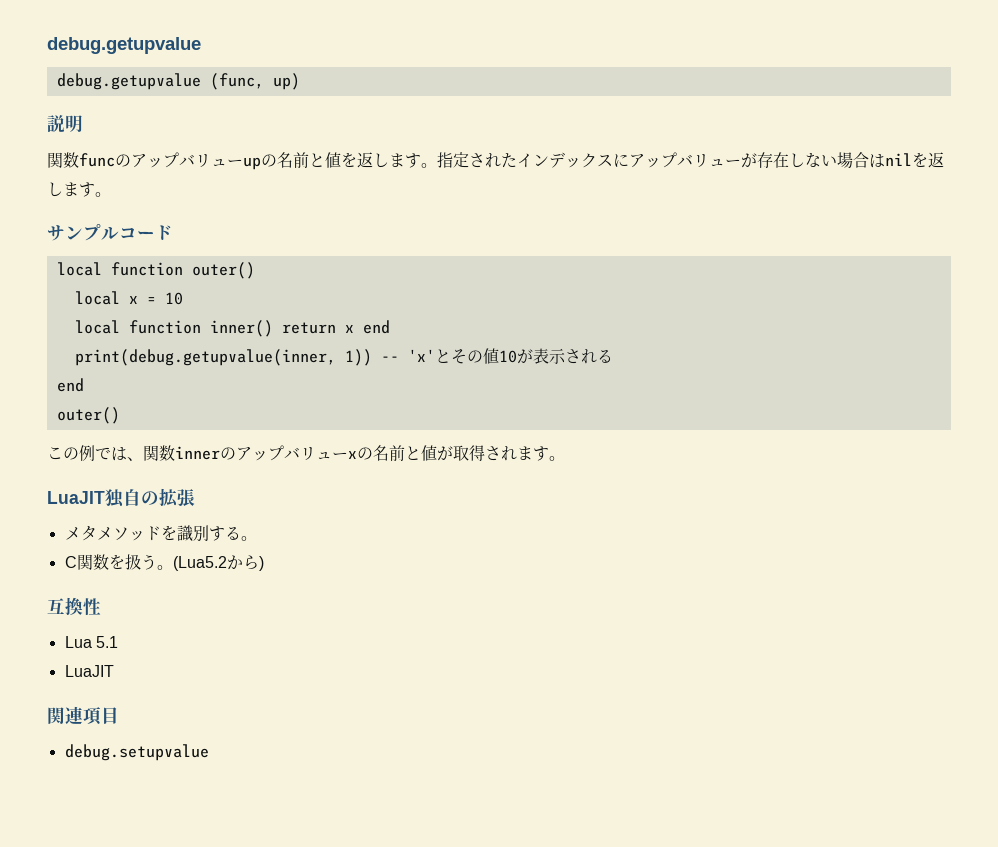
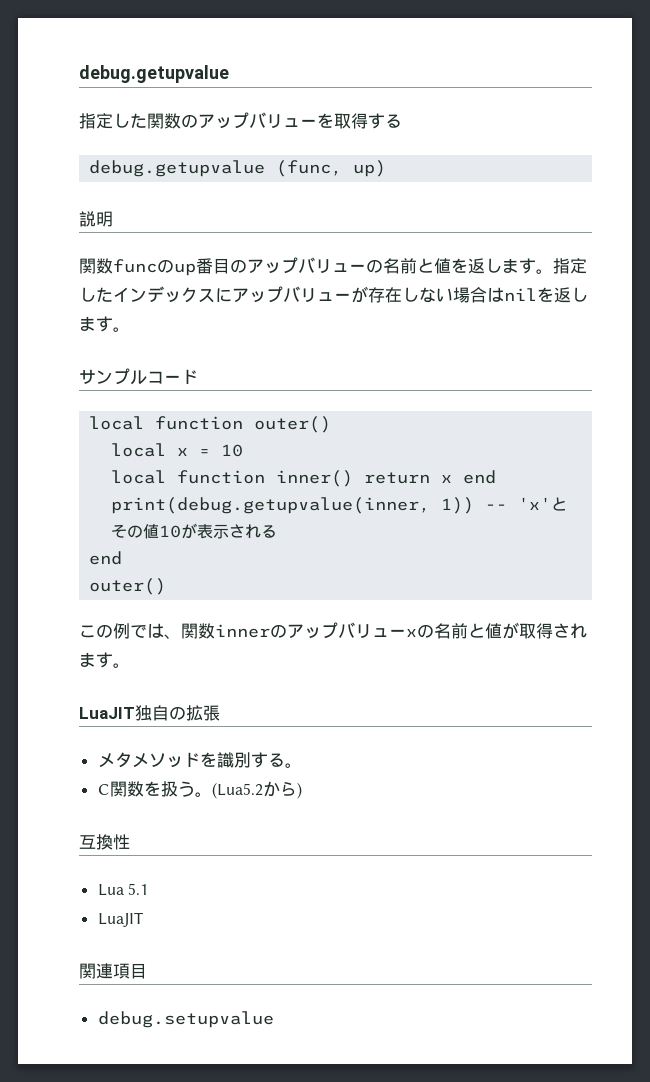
[47,37,201,54] debug.getupvalue -> [79,65,229,83] [79,112,402,129] debug.getupvalue // 指定した関数のアップバリューを取得する
[131,152,261,170] アップバリューup -> [174,257,366,276] up番目のアップバリュー
[469,153,501,168] され -> [79,287,96,302] し

